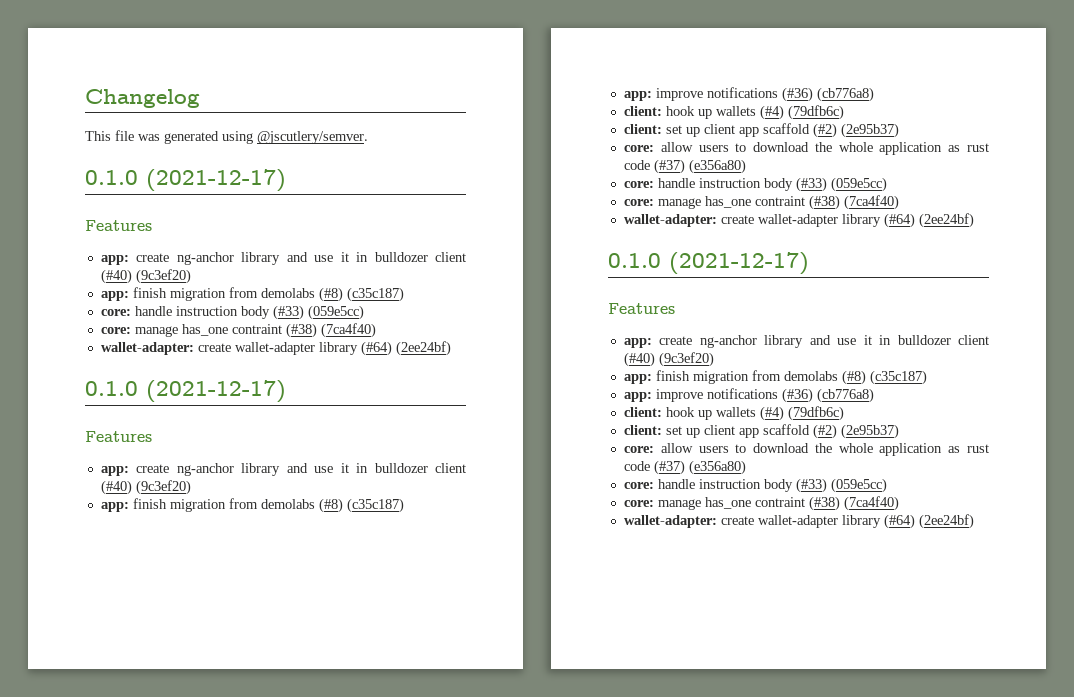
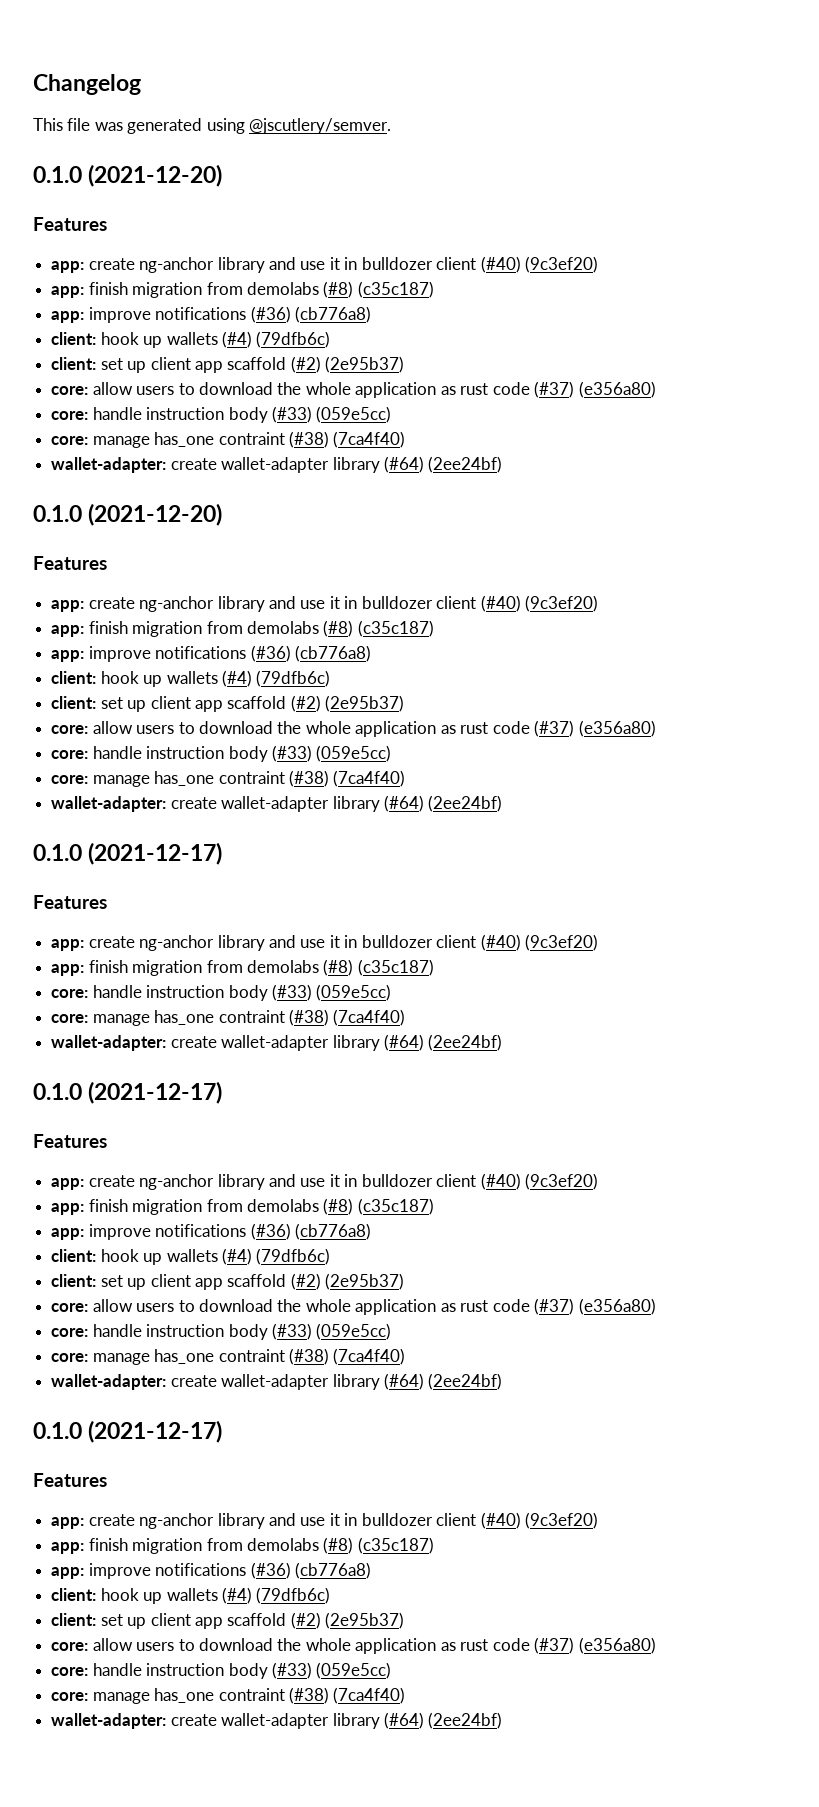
(368, 137) none -> [33,164,223,187] [33,217,107,231] [51,256,599,273] [51,281,434,298] [51,306,371,323] [51,331,331,348] [51,356,405,373] [51,381,656,398] [51,406,392,423] [51,431,406,448] [51,456,503,473] [33,503,223,526] [33,556,107,570] [51,595,599,612] [51,620,434,637] [51,645,371,662] [51,670,331,687] [51,695,405,712] [51,720,656,737] [51,745,392,762] [51,770,406,787] [51,795,503,812] // 0.1.0 (2021-12-20) // Features // app: create ng-anchor library and use it in bulldozer client (#40) (9c3ef20) // app: finish migration from demolabs (#8) (c35c187) // app: improve notifications (#36) (cb776a8) // client: hook up wallets (#4) (79dfb6c) // client: set up client app scaffold (#2) (2e95b37) // core: allow users to download the whole application as rust code (#37) (e356a80) // core: handle instruction body (#33) (059e5cc) // core: manage has_one contraint (#38) (7ca4f40) // wallet-adapter: create wallet-adapter library (#64) (2ee24bf) // 0.1.0 (2021-12-20) // Features // app: create ng-anchor library and use it in bulldozer client (#40) (9c3ef20) // app: finish migration from demolabs (#8) (c35c187) // app: improve notifications (#36) (cb776a8) // client: hook up wallets (#4) (79dfb6c) // client: set up client app scaffold (#2) (2e95b37) // core: allow users to download the whole application as rust code (#37) (e356a80) // core: handle instruction body (#33) (059e5cc) // core: manage has_one contraint (#38) (7ca4f40) // wallet-adapter: create wallet-adapter library (#64) (2ee24bf)

